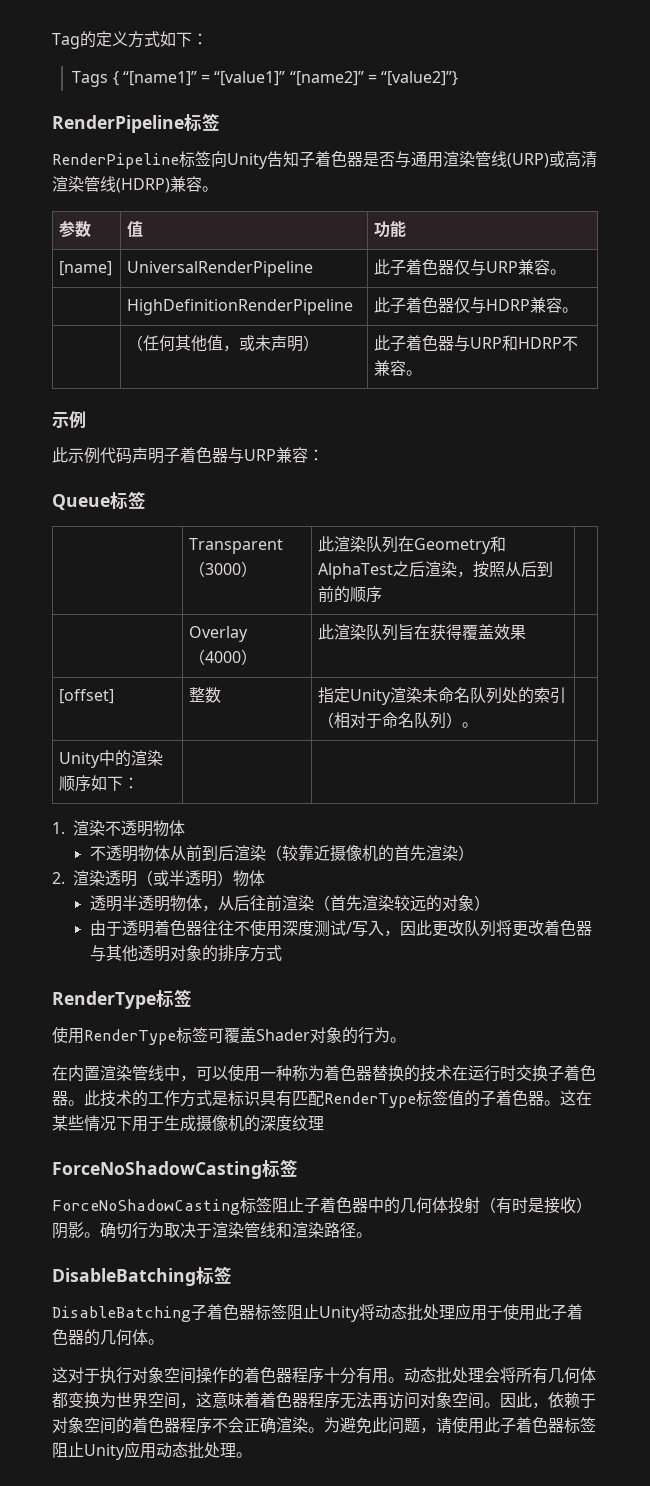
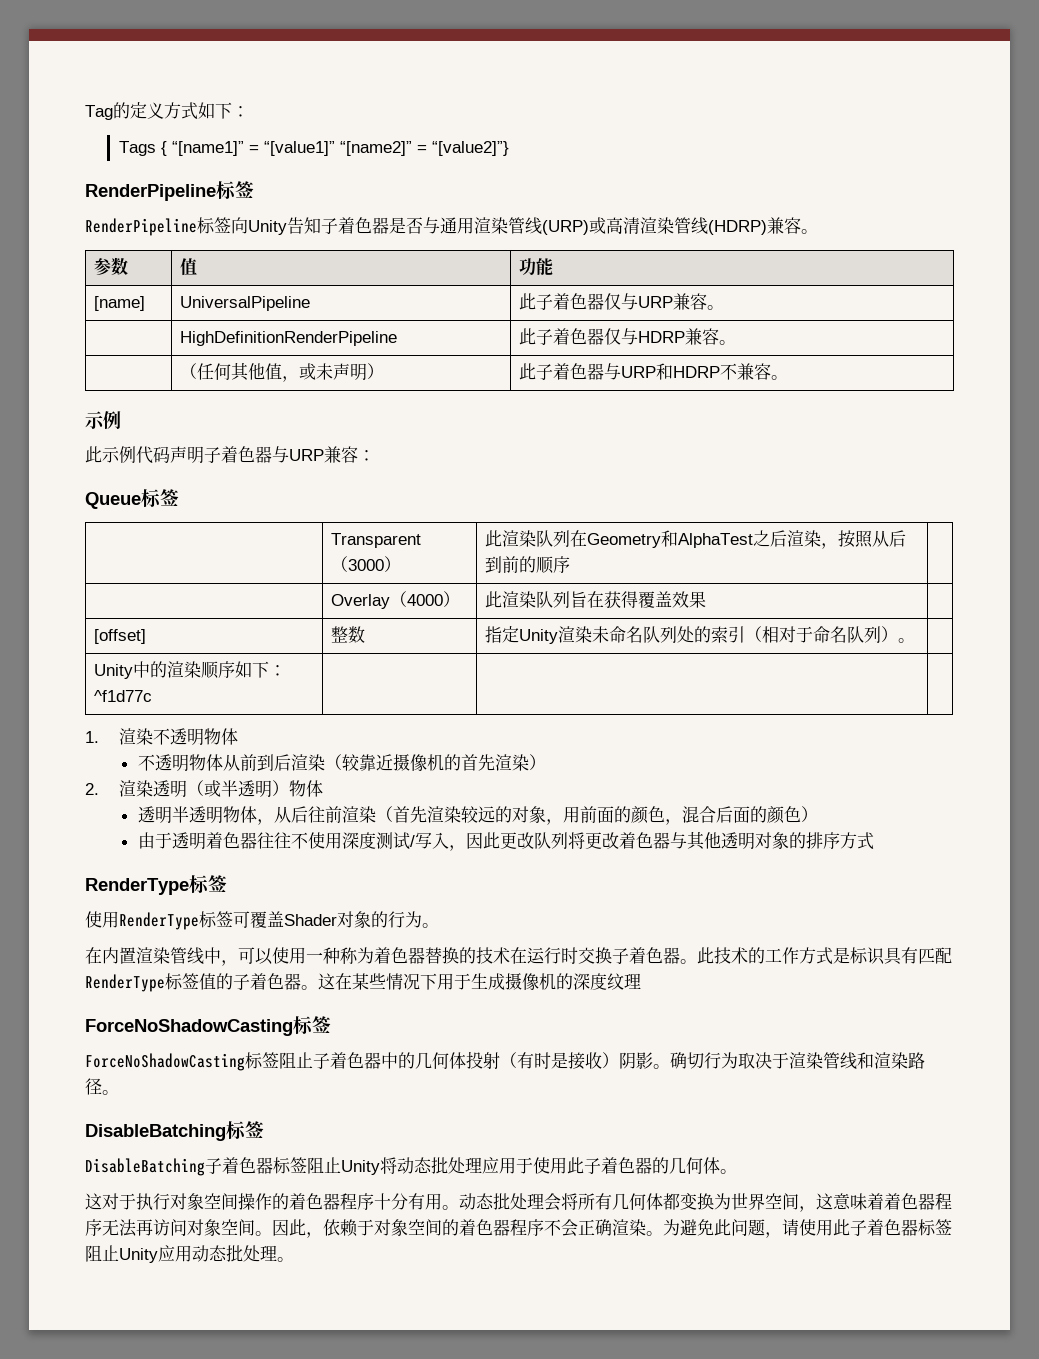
[127,261,314,277] UniversalRenderPipeline -> [179,296,310,311] UniversalPipeline
(140, 783) none -> [93,690,152,702] ^f1d77c
(474, 903) none -> [545,806,801,825] ，用前面的颜色，混合后面的颜色

